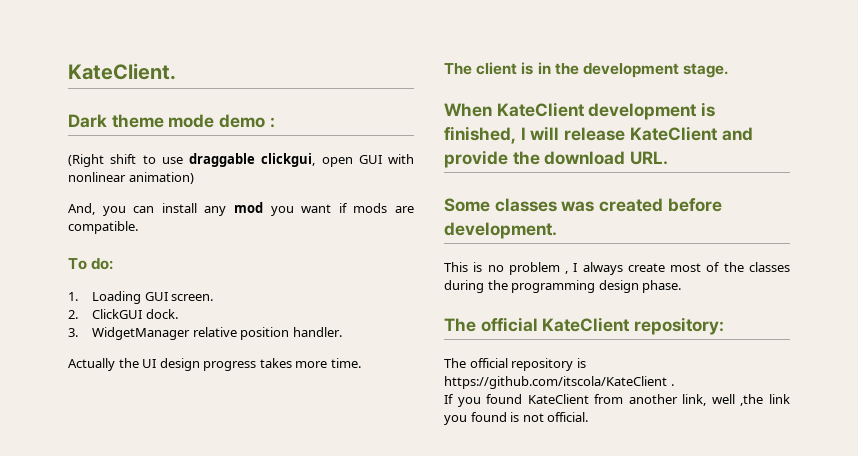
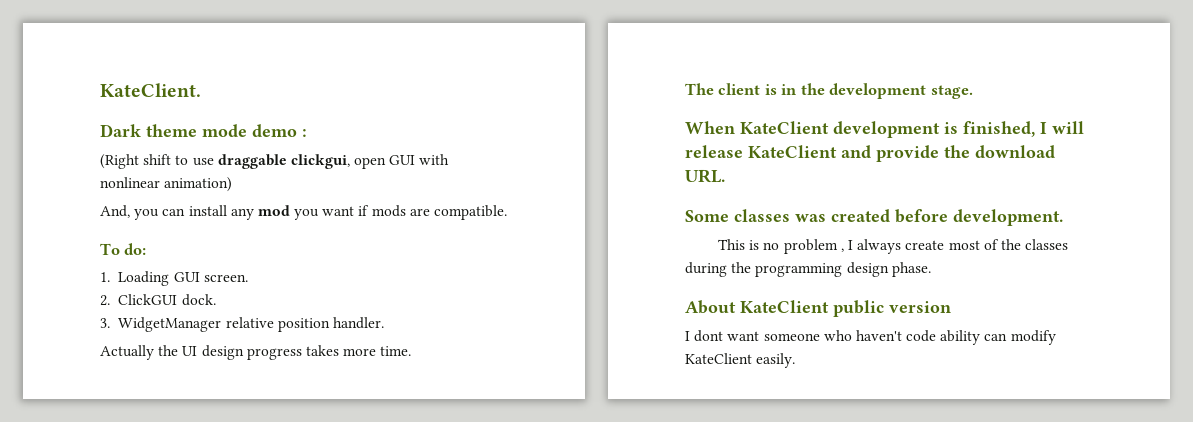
[444,317,725,335] [444,358,586,371] [444,376,674,389] [444,394,790,407] [444,412,589,425] The official KateClient repository: // The official repository is https://github.com/itscola/KateClient . // If you found KateClient from another link, well ,the link you found is not official. -> [685,300,951,317] [685,330,1056,345] [685,353,796,368] About KateClient public version // I dont want someone who haven't code ability can modify KateClient easily.

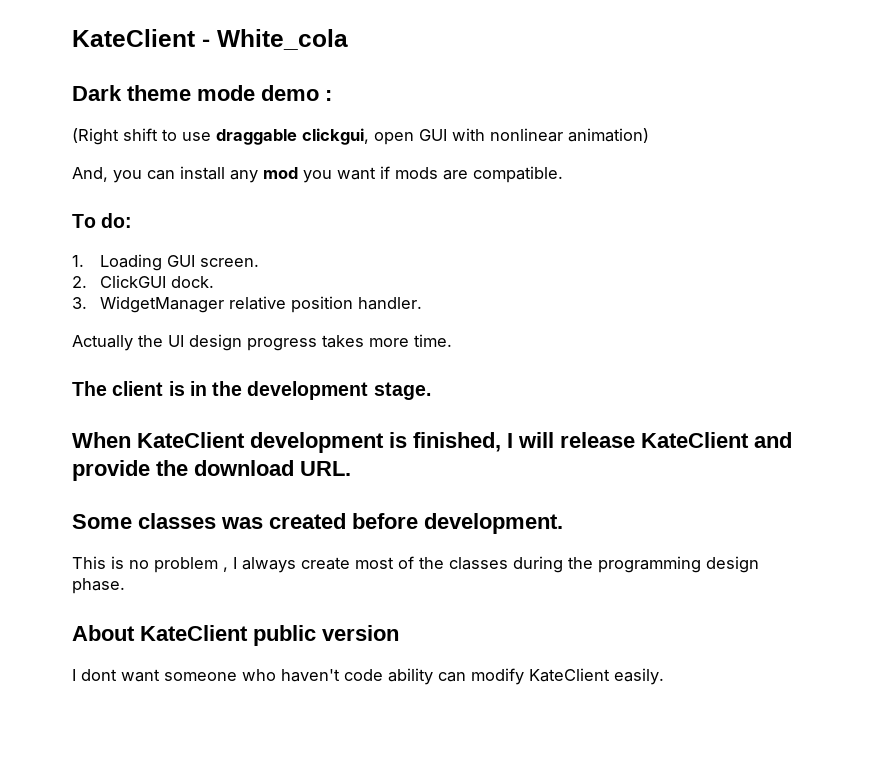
[100,83,201,97] KateClient. -> [72,29,348,50] KateClient - White_cola

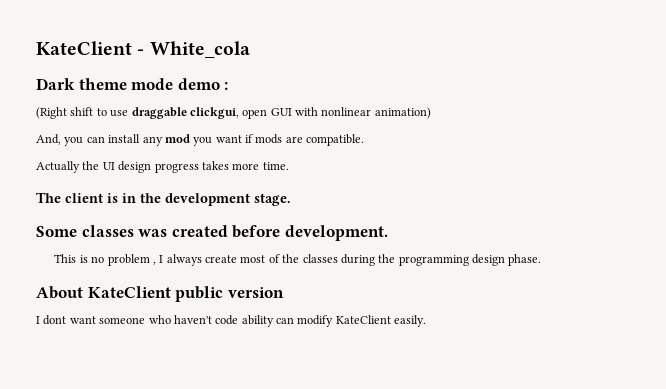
[72,213,133,228] [72,254,259,271] [72,275,214,288] [72,296,422,313] // To do: // 1. Loading GUI screen. // 2. ClickGUI dock. // 3. WidgetManager relative position handler. -> (365, 140) none
[72,432,792,453] [72,460,351,481] // When KateClient development is finished, I will release KateClient and provide the download URL. -> (291, 199) none

